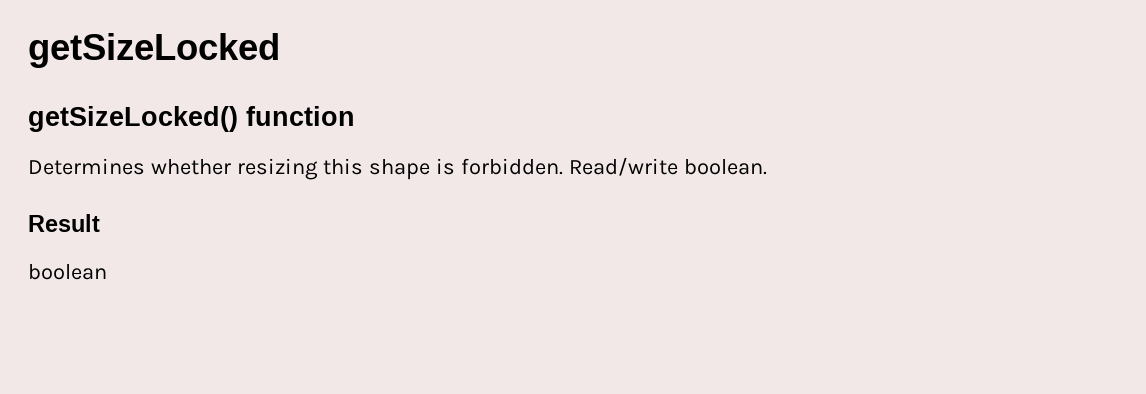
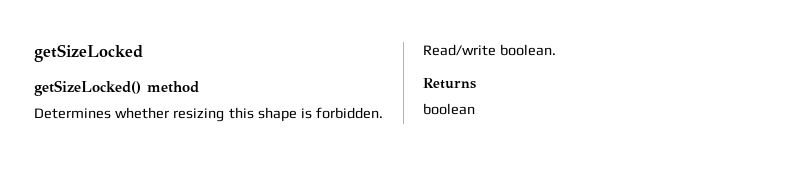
[246,106,355,126] function -> [147,81,199,93] method
[28,214,100,232] Result -> [423,78,476,89] Returns

